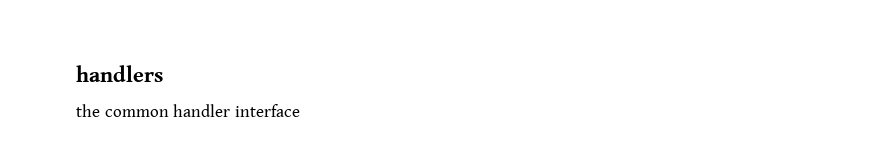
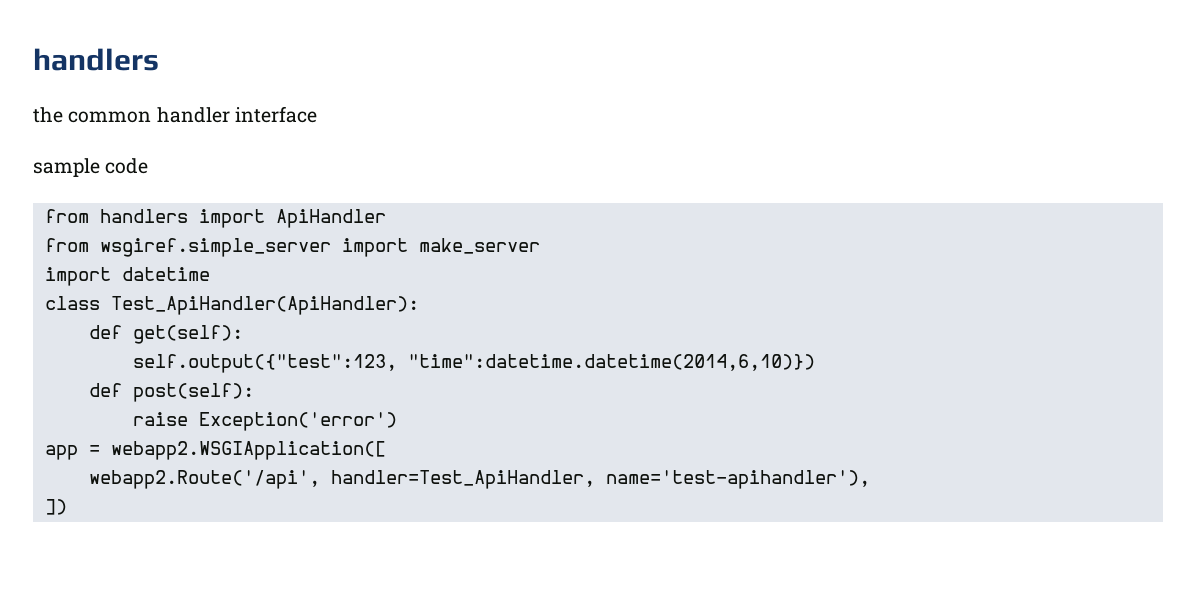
(300, 110) none -> [33,158,149,177] [44,209,386,228] [44,238,540,257] [44,267,210,286] [44,296,419,315] [88,325,243,344] [132,354,815,373] [88,383,254,402] [132,412,397,431] [44,441,386,460] [88,470,870,489] [44,499,67,515] // sample code // from handlers import ApiHandler // from wsgiref.simple_server import make_server // import datetime // class Test_ApiHandler(ApiHandler): // def get(self): // self.output({"test":123, "time":datetime.datetime(2014,6,10)}) // def post(self): // raise Exception('error') // app = webapp2.WSGIApplication([ // webapp2.Route('/api', handler=Test_ApiHandler, name='test-apihandler'), // ])

